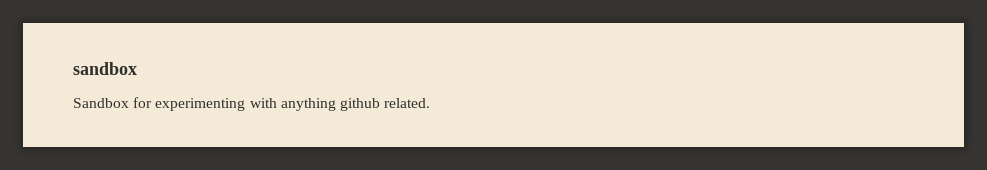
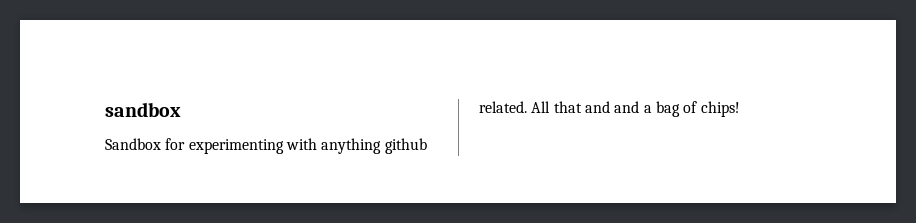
(431, 103) none -> [531,101,740,117] All that and and a bag of chips!

